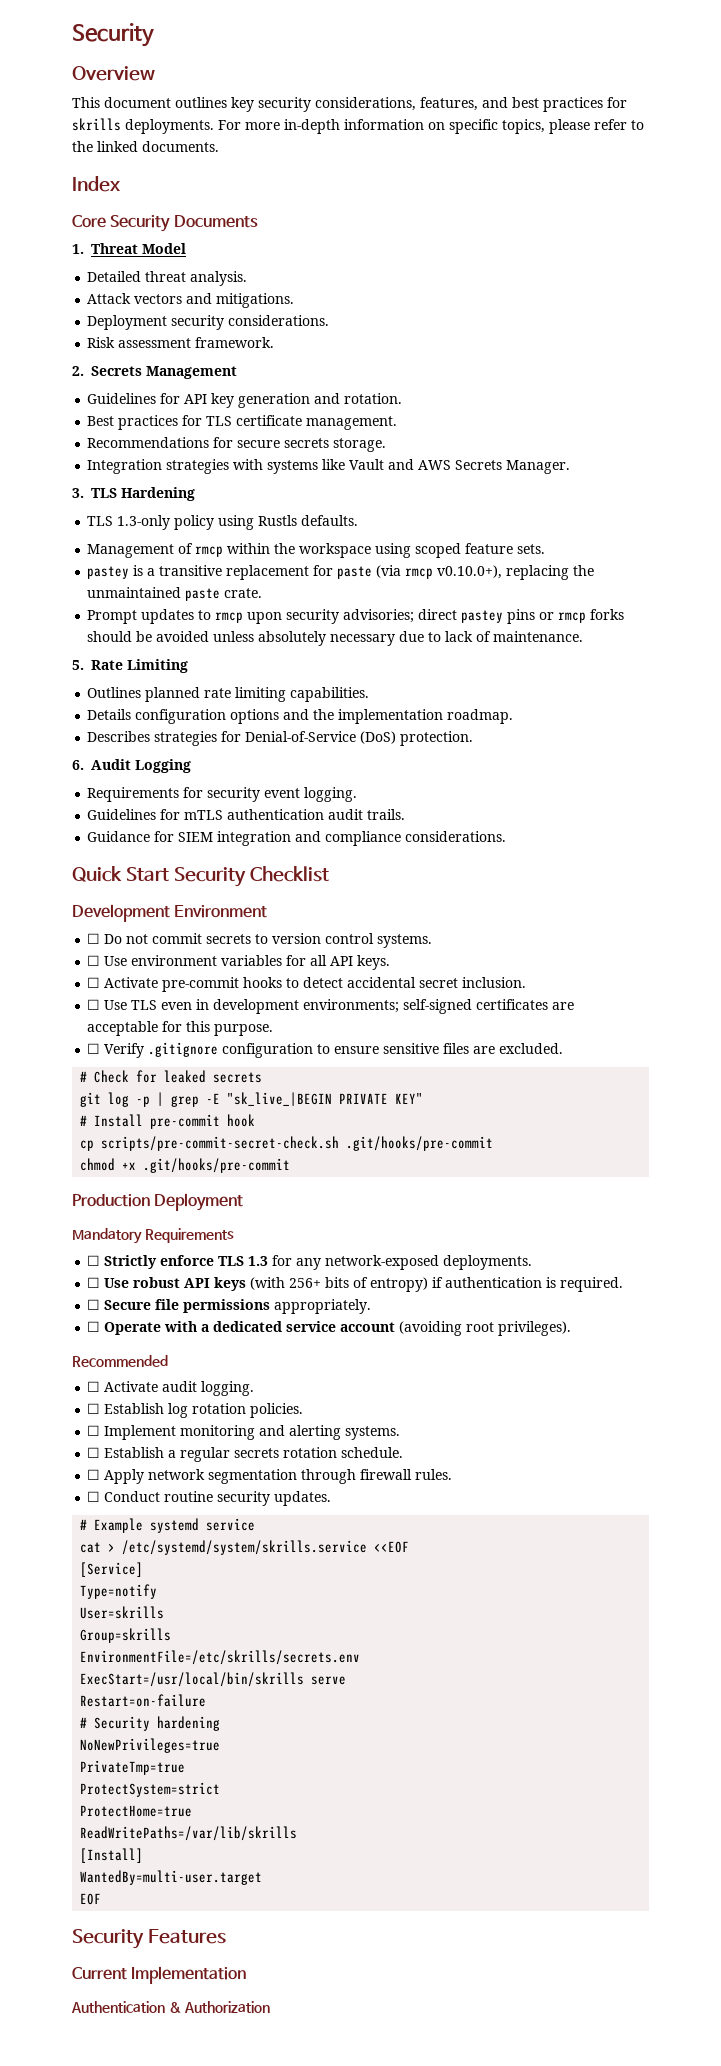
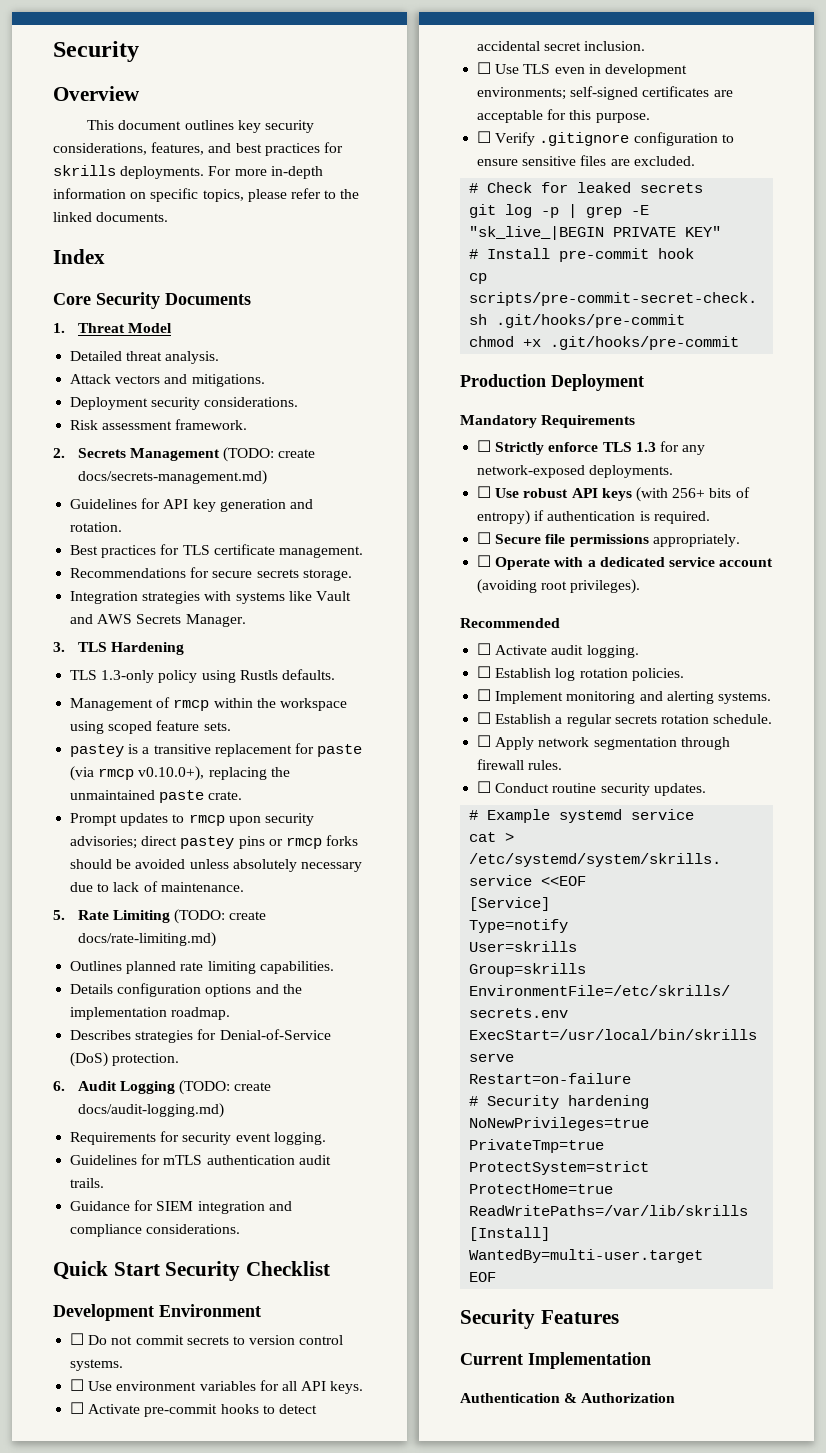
(237, 372) none -> [223,447,316,462] [77,470,267,485] (TODO: create docs/secrets-management.md)
(188, 666) none -> [174,909,267,924] [77,932,216,947] (TODO: create docs/rate-limiting.md)
(191, 766) none -> [179,1080,272,1095] [77,1103,224,1118] (TODO: create docs/audit-logging.md)

